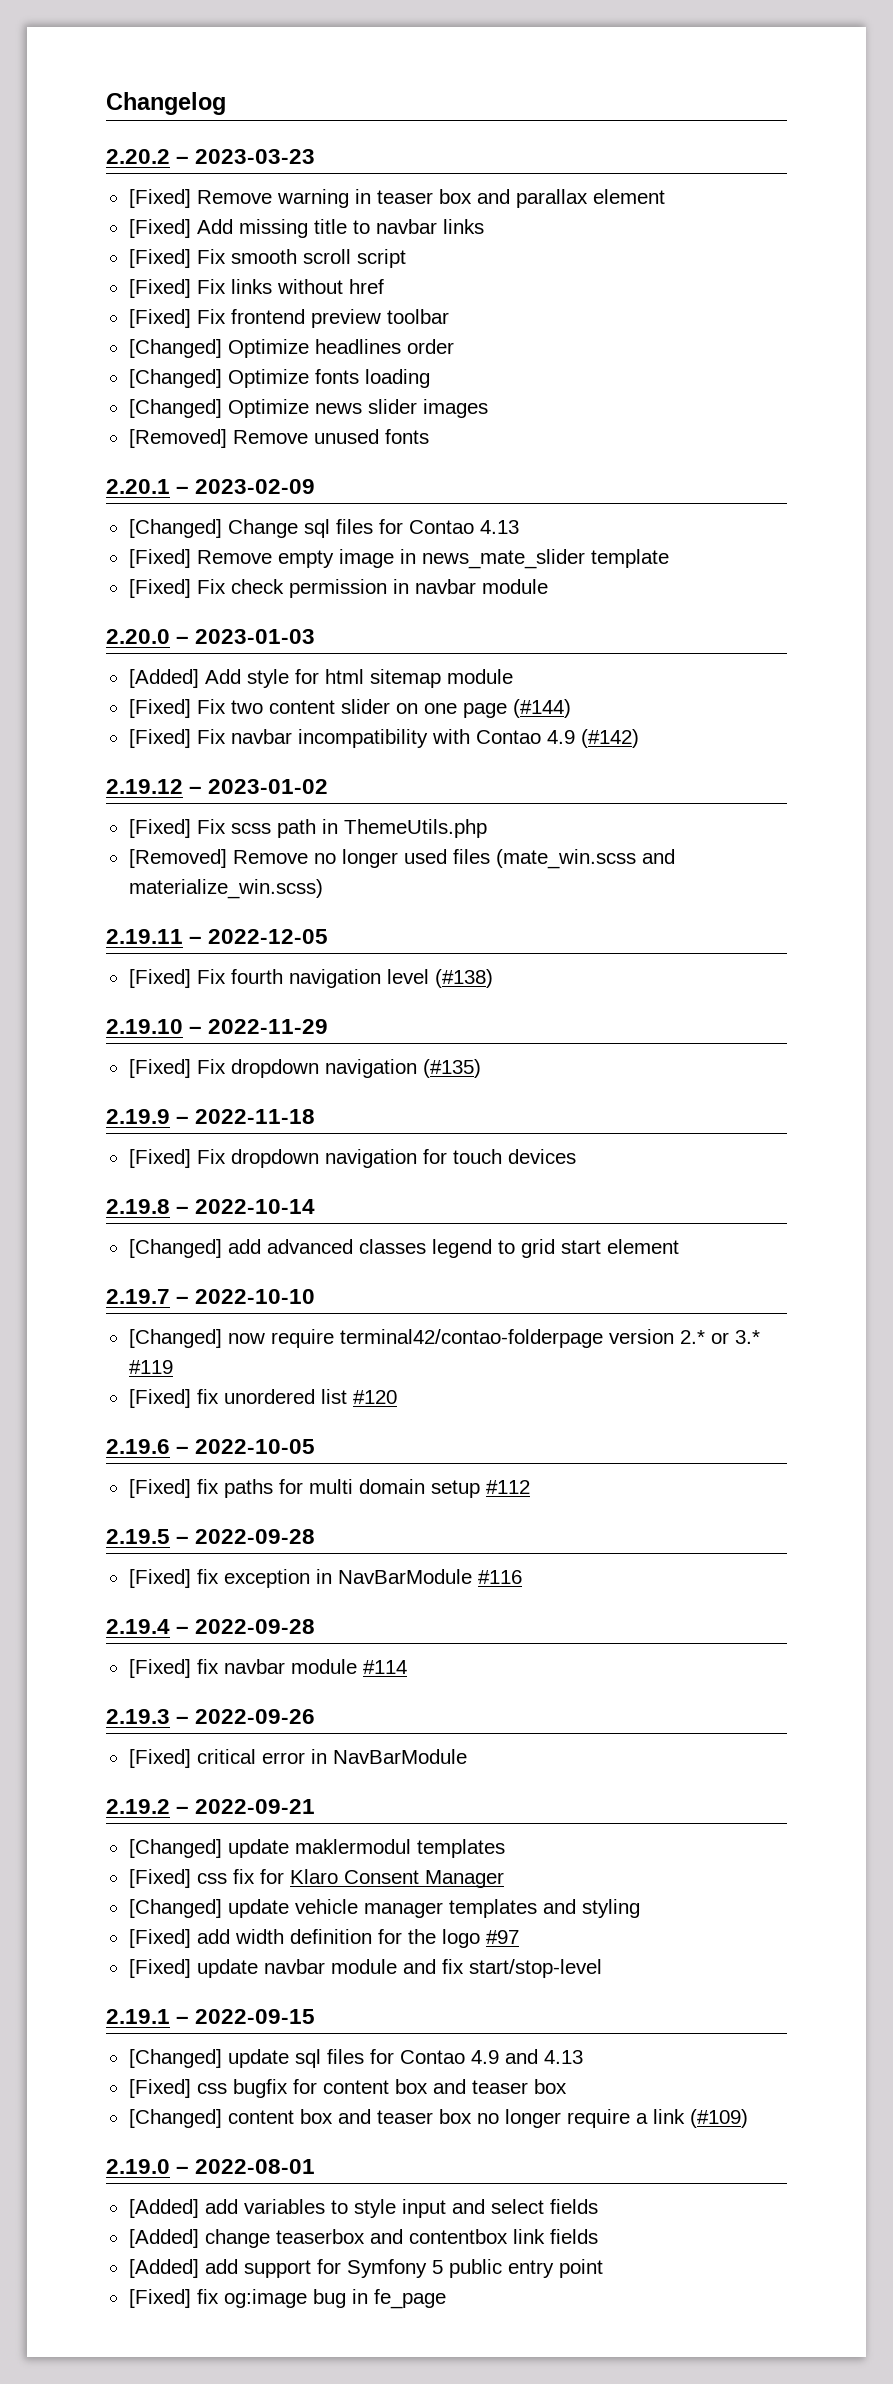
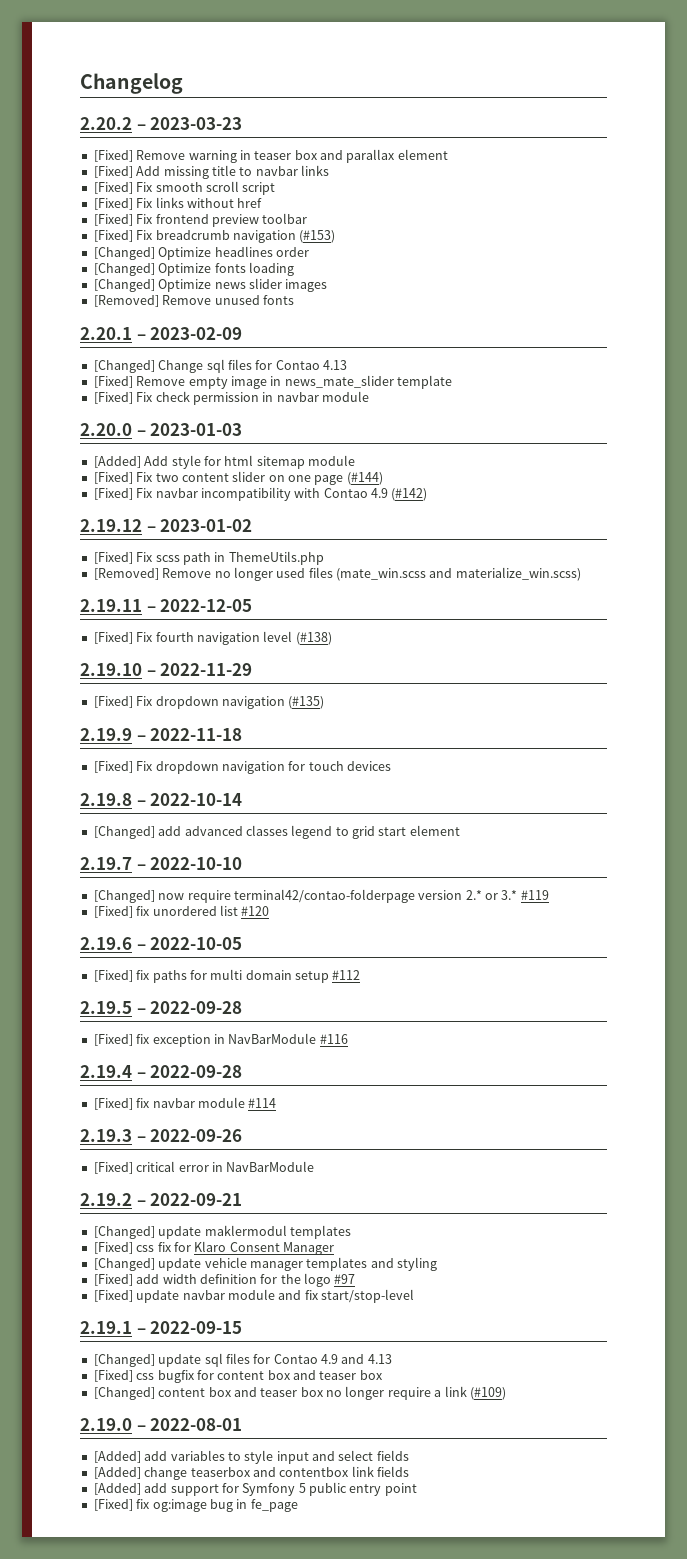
(449, 316) none -> [93,230,336,243] // [Fixed] Fix breadcrumb navigation (#153)

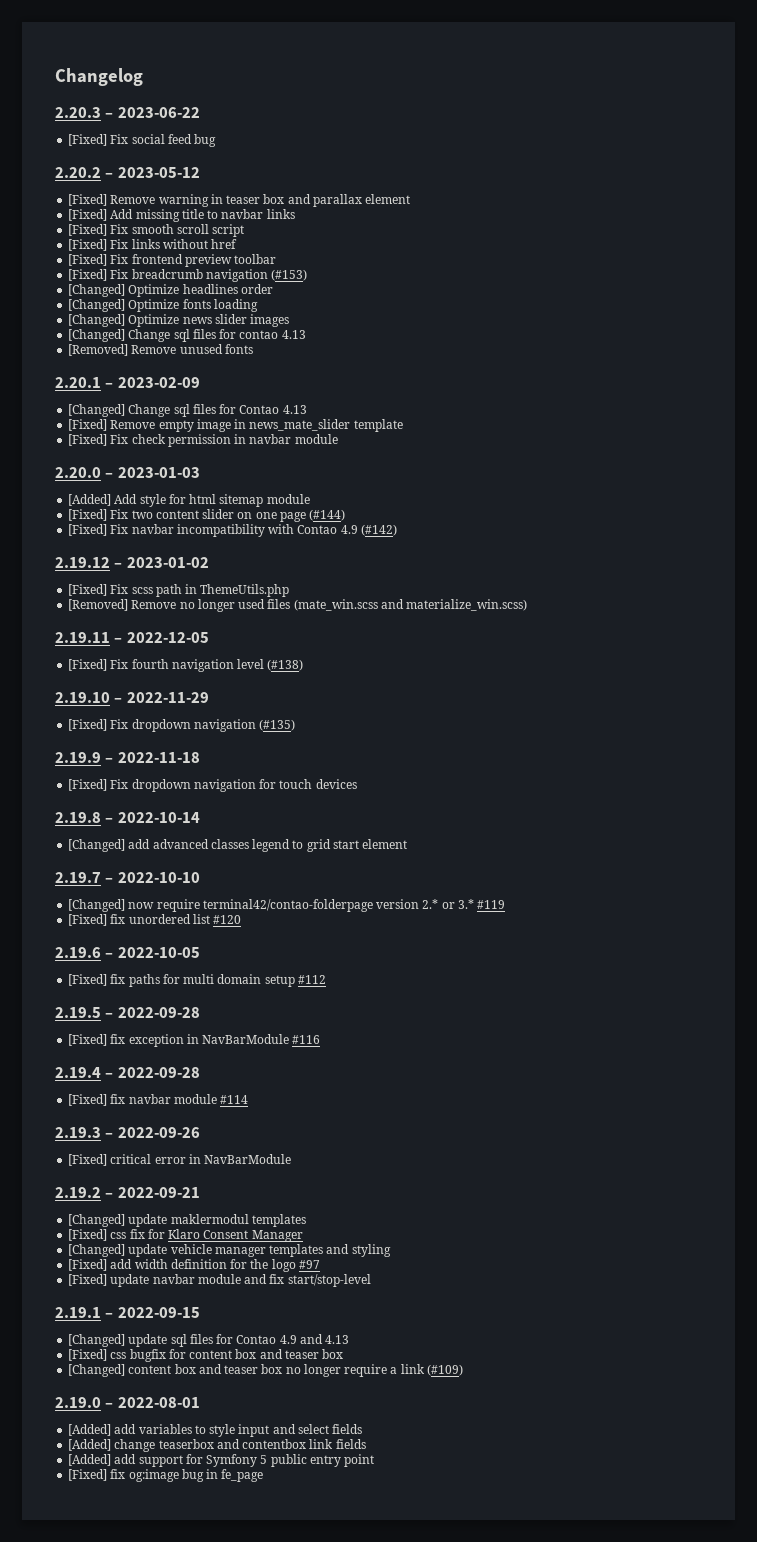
(183, 83) none -> [55,107,200,118] [68,134,217,147] // 2.20.3 – 2023-06-22 // [Fixed] Fix social feed bug
[150,117,243,130] 2023-03-23 -> [117,167,200,178] 2023-05-12
(328, 285) none -> [68,329,306,342] // [Changed] Change sql files for contao 4.13

